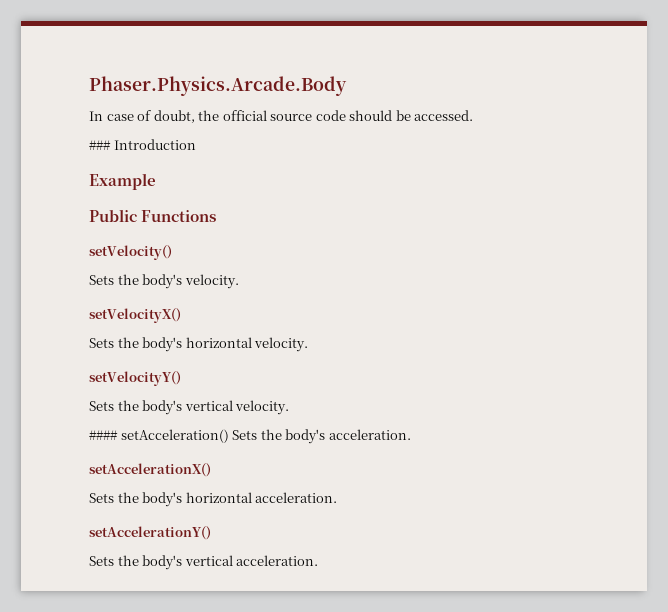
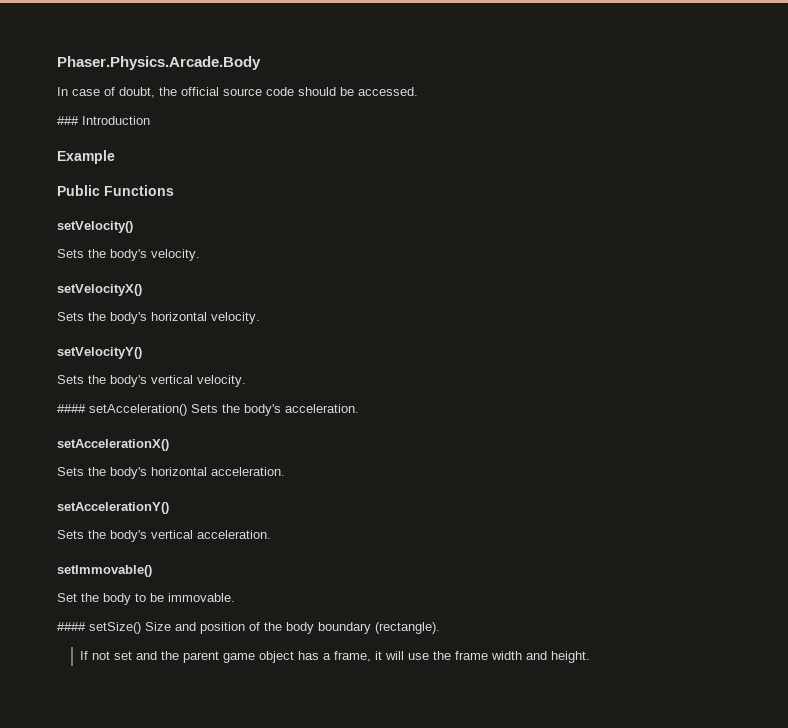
(319, 560) none -> [57,565,152,577] [57,593,235,605] [57,622,440,634] [80,651,591,663] // setImmovable() // Set the body to be immovable. // #### setSize() Size and position of the body boundary (rectangle). // If not set and the parent game object has a frame, it will use the frame width and height.

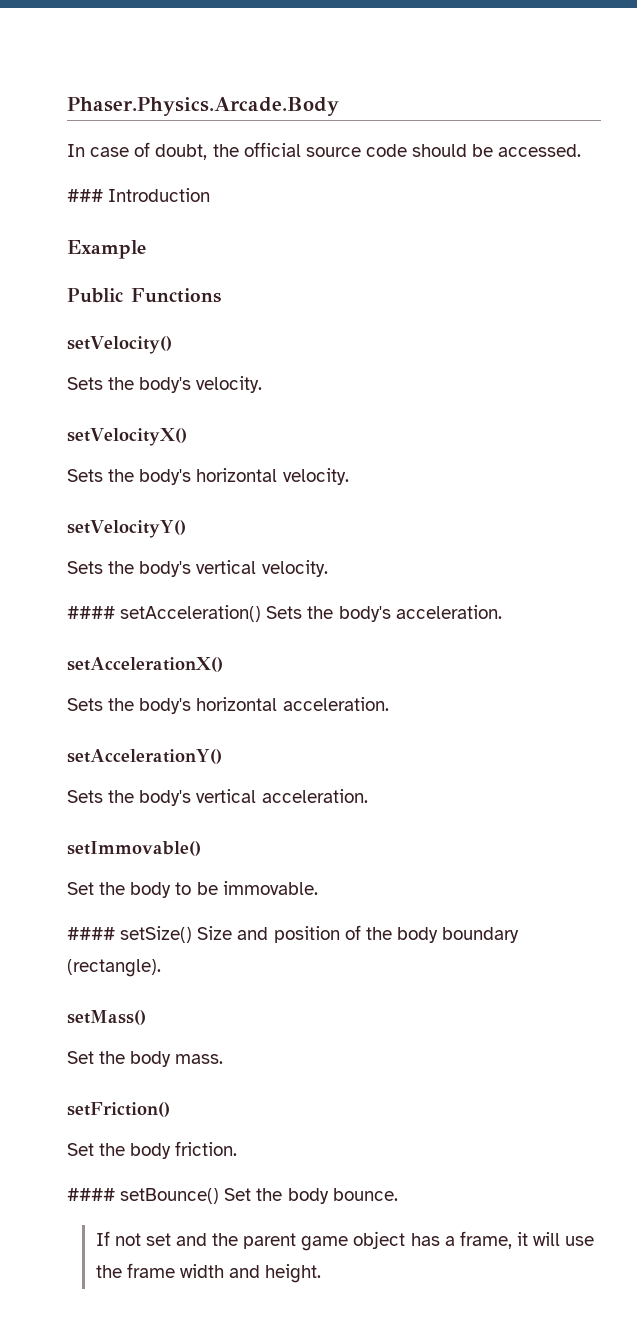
(440, 628) none -> [67,1010,146,1025] [67,1051,224,1067] [67,1102,170,1117] [67,1141,238,1159] [67,1188,398,1204] // setMass() // Set the body mass. // setFriction() // Set the body friction. // #### setBounce() Set the body bounce.

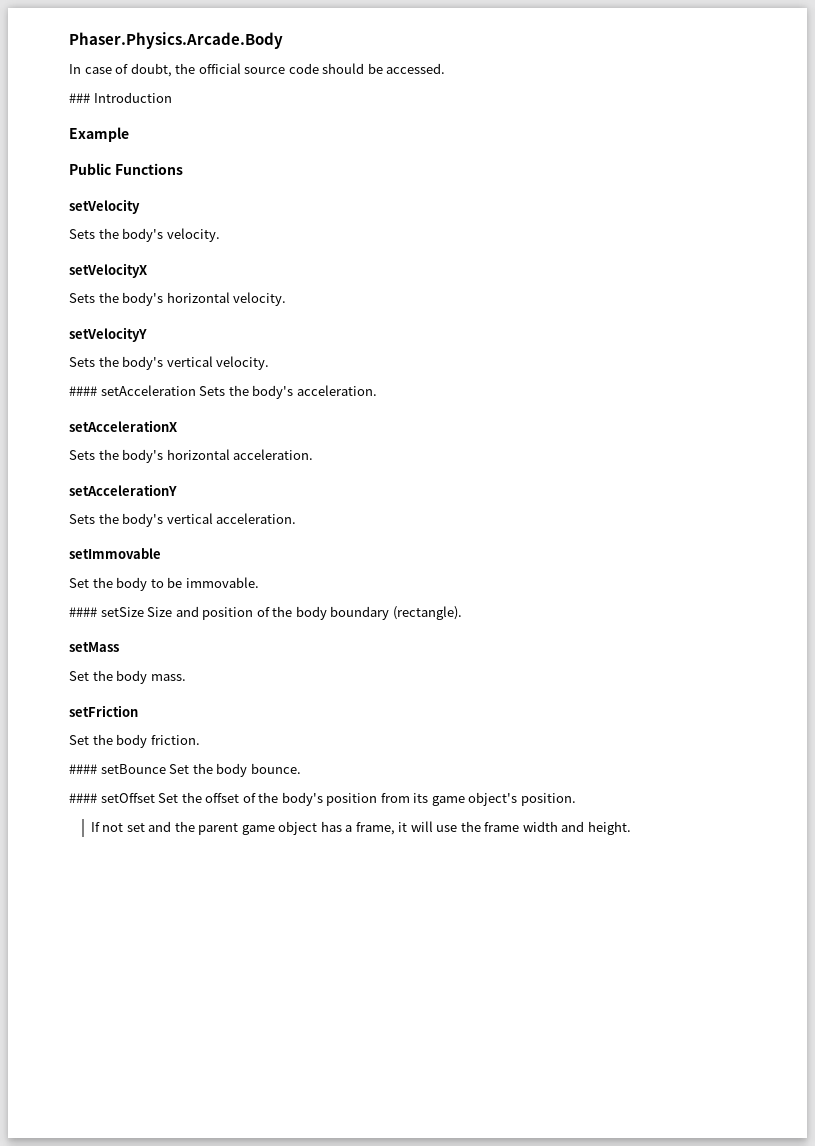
[67,336,172,354] setVelocity() -> [69,199,140,214] setVelocity
[67,428,187,446] setVelocityX() -> [69,263,147,278] setVelocityX
[67,520,186,538] setVelocityY() -> [69,327,147,342] setVelocityY
[120,605,262,622] setAcceleration() -> [100,385,196,396] setAcceleration
[67,657,223,672] setAccelerationX() -> [69,420,177,432] setAccelerationX
[67,749,222,764] setAccelerationY() -> [69,484,177,496] setAccelerationY
[67,841,201,856] setImmovable() -> [69,548,161,559] setImmovable
[120,926,193,943] setSize() -> [100,607,144,617] setSize
[67,1010,146,1025] setMass() -> [69,642,119,652] setMass
[67,1102,170,1117] setFriction() -> [69,705,138,717] setFriction
[120,1188,220,1204] setBounce() -> [100,764,166,774] setBounce
(398, 1194) none -> [69,792,576,806] // #### setOffset Set the offset of the body's position from its game object's position.

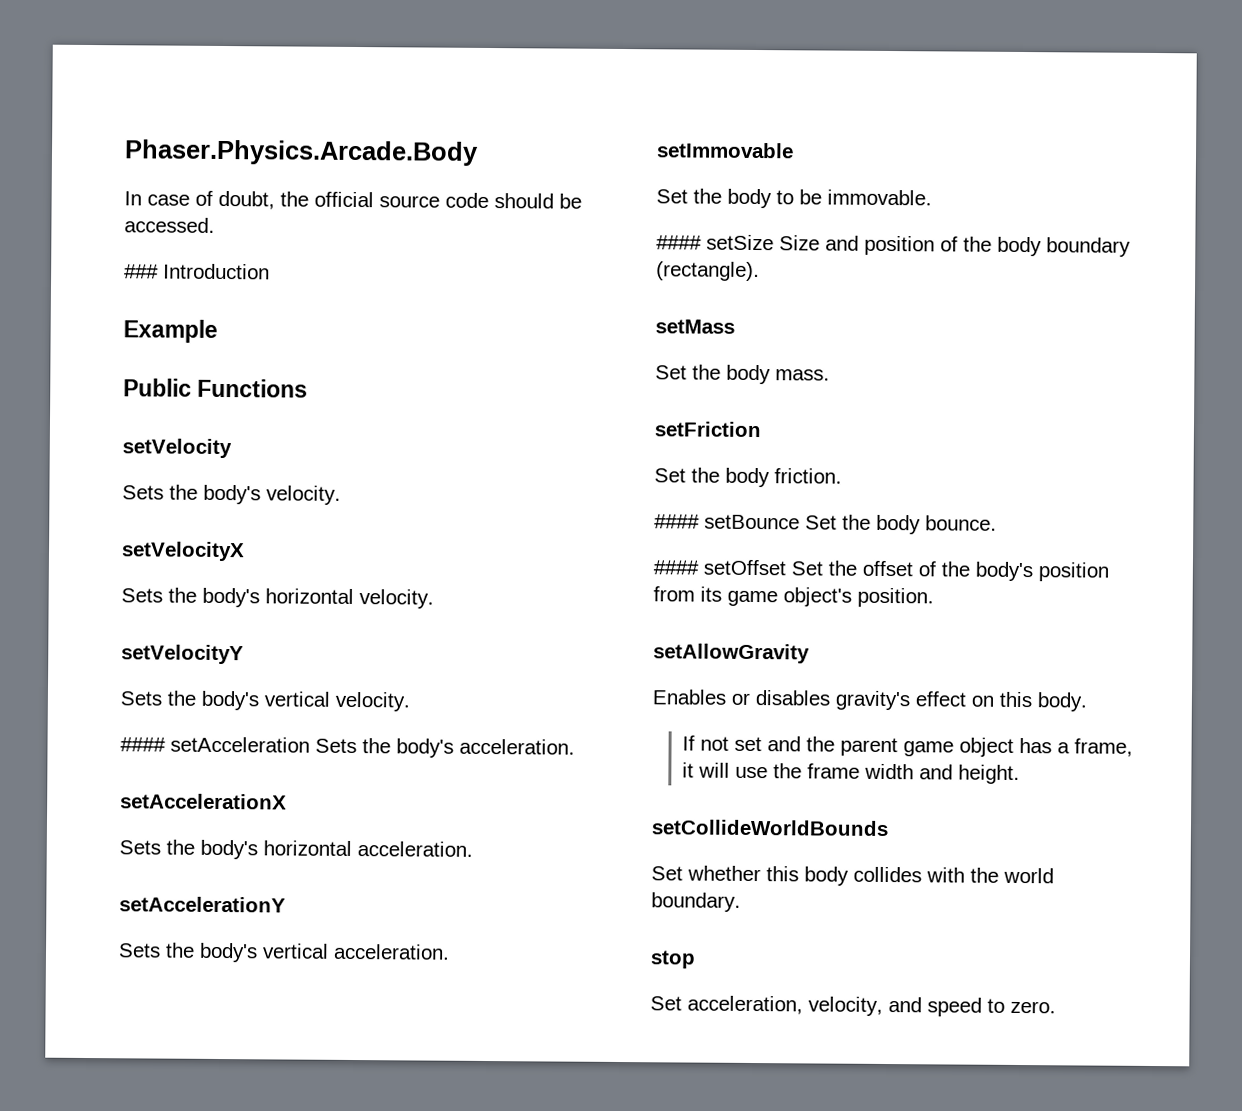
(576, 799) none -> [653,643,810,664] [652,689,1087,712] // setAllowGravity // Enables or disables gravity's effect on this body.
(631, 828) none -> [651,819,889,837] [651,865,1054,886] [651,892,741,912] [650,950,696,969] [650,995,1056,1017] // setCollideWorldBounds // Set whether this body collides with the world boundary. // stop // Set acceleration, velocity, and speed to zero.

